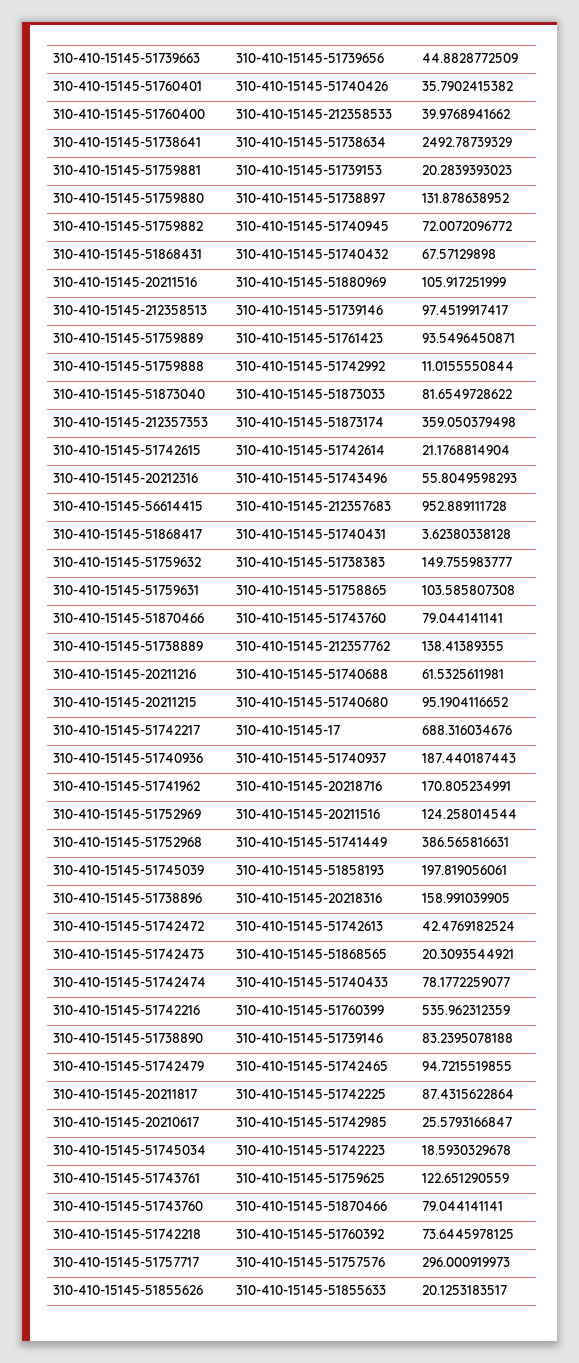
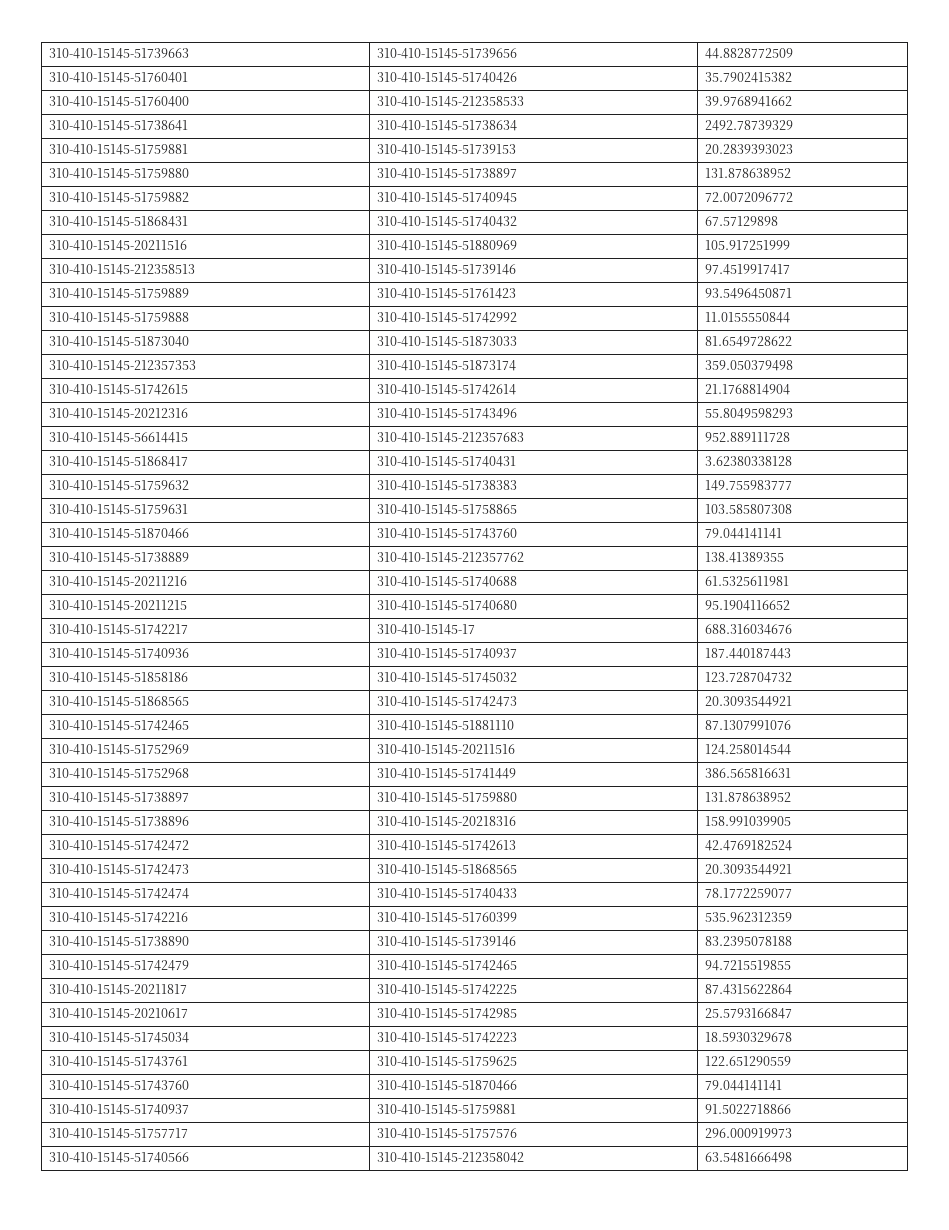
[52,781,200,791] [235,781,382,791] [421,781,511,791] 310-410-15145-51741962 | 310-410-15145-20218716 | 170.805234991 -> [48,672,188,683] [376,672,517,683] [704,672,792,683] [48,696,189,707] [376,696,517,707] [704,696,792,707] [48,720,189,731] [376,720,514,731] [704,720,791,730] 310-410-15145-51858186 | 310-410-15145-51745032 | 123.728704732 // 310-410-15145-51868565 | 310-410-15145-51742473 | 20.3093544921 // 310-410-15145-51742465 | 310-410-15145-51881110 | 87.1307991076
[52,865,204,875] [235,865,384,875] [421,865,507,875] 310-410-15145-51745039 | 310-410-15145-51858193 | 197.819056061 -> [48,792,189,803] [376,792,517,803] [704,792,791,802] 310-410-15145-51738897 | 310-410-15145-51759880 | 131.878638952
[52,1229,201,1239] [235,1229,384,1239] [421,1229,514,1239] 310-410-15145-51742218 | 310-410-15145-51760392 | 73.6445978125 -> [48,1104,189,1115] [376,1104,516,1115] [704,1104,791,1114] 310-410-15145-51740937 | 310-410-15145-51759881 | 91.5022718866
[52,1285,203,1295] [235,1285,386,1295] [421,1285,507,1295] 310-410-15145-51855626 | 310-410-15145-51855633 | 20.1253183517 -> [48,1152,189,1163] [376,1152,524,1163] [704,1152,792,1163] 310-410-15145-51740566 | 310-410-15145-212358042 | 63.5481666498

